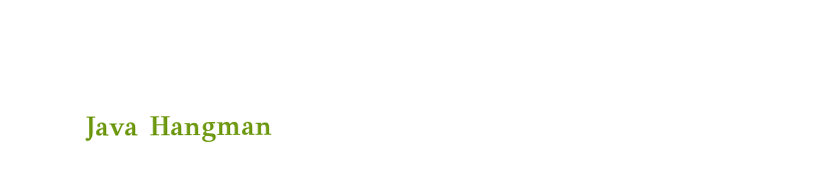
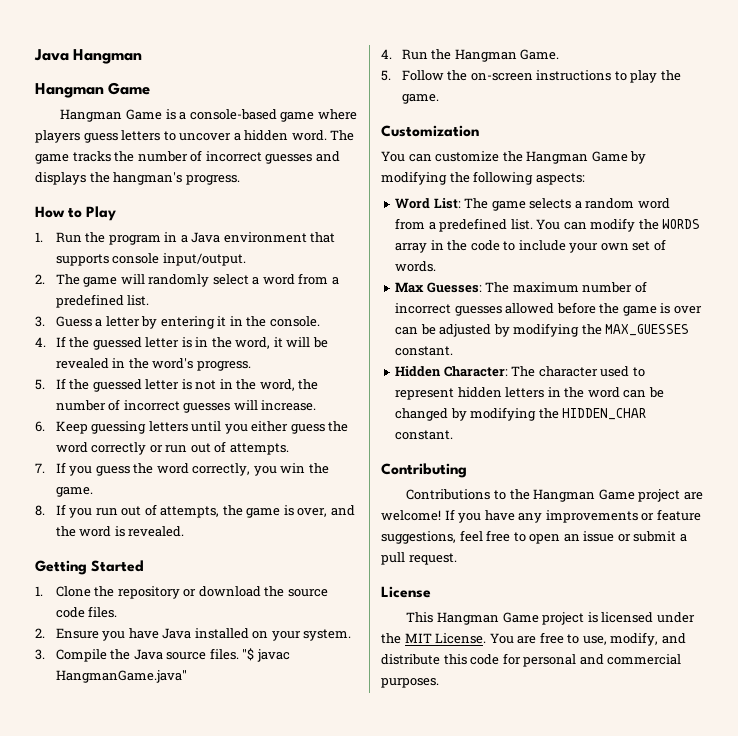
(273, 129) none -> [35,82,151,98] [60,109,357,122] [35,130,355,143] [35,150,340,164] [35,172,240,185] [35,206,117,221] [35,232,336,245] [55,253,246,266] [35,273,339,287] [55,294,150,308] [35,316,320,329] [35,336,328,350] [55,358,251,371] [35,378,319,392] [55,399,317,413] [35,421,349,434] [55,441,289,455] [35,462,329,476] [55,487,93,497] [35,504,355,518] [55,526,185,537] [35,560,145,575] [35,586,328,599] [55,606,118,618] [35,628,352,641] [35,648,290,662] [55,670,187,683] [381,49,560,62] [381,70,681,83] [401,94,439,104] [381,125,479,137] [381,151,647,164] [381,171,585,185] [395,198,670,211] [395,218,701,232] [395,239,666,253] [395,261,437,272] [395,281,647,293] [395,302,702,316] [395,323,690,337] [395,346,454,356] [395,366,645,377] [395,387,664,400] [395,407,647,421] [395,430,454,440] [381,463,467,478] [406,489,703,502] [381,509,701,523] [381,530,687,544] [381,552,457,565] [381,586,431,598] [406,612,695,625] [381,632,686,646] [381,653,682,667] [381,678,439,688] // Hangman Game // Hangman Game is a console-based game where players guess letters to uncover a hidden word. The game tracks the number of incorrect guesses and displays the hangman's progress. // How to Play // 1. Run the program in a Java environment that supports console input/output. // 2. The game will randomly select a word from a predefined list. // 3. Guess a letter by entering it in the console. // 4. If the guessed letter is in the word, it will be revealed in the word's progress. // 5. If the guessed letter is not in the word, the number of incorrect guesses will increase. // 6. Keep guessing letters until you either guess the word correctly or run out of attempts. // 7. If you guess the word correctly, you win the game. // 8. If you run out of attempts, the game is over, and the word is revealed. // Getting Started // 1. Clone the repository or download the source code files. // 2. Ensure you have Java installed on your system. // 3. Compile the Java source files. "$ javac HangmanGame.java" // 4. Run the Hangman Game. // 5. Follow the on-screen instructions to play the game. // Customization // You can customize the Hangman Game by modifying the following aspects: // Word List: The game selects a random word from a predefined list. You can modify the WORDS array in the code to include your own set of words. // Max Guesses: The maximum number of incorrect guesses allowed before the game is over can be adjusted by modifying the MAX_GUESSES constant. // Hidden Character: The character used to represent hidden letters in the word can be changed by modifying the HIDDEN_CHAR constant. // Contributing // Contributions to the Hangman Game project are welcome! If you have any improvements or feature suggestions, feel free to open an issue or submit a pull request. // License // This Hangman Game project is licensed under the MIT License. You are free to use, modify, and distribute this code for personal and commercial purposes.

